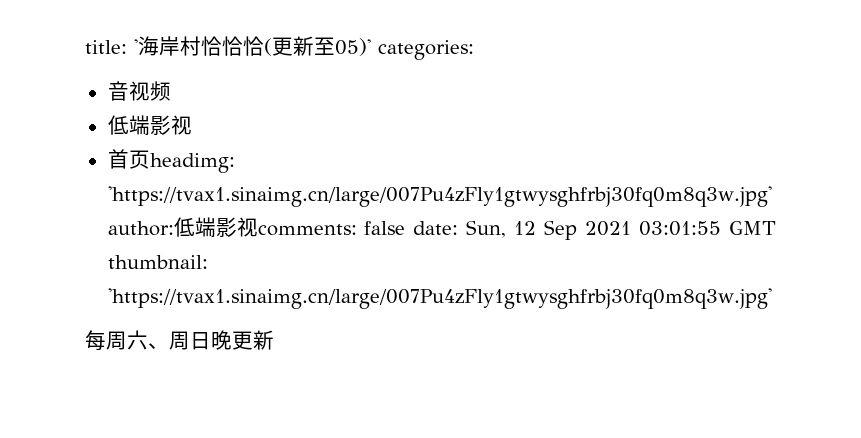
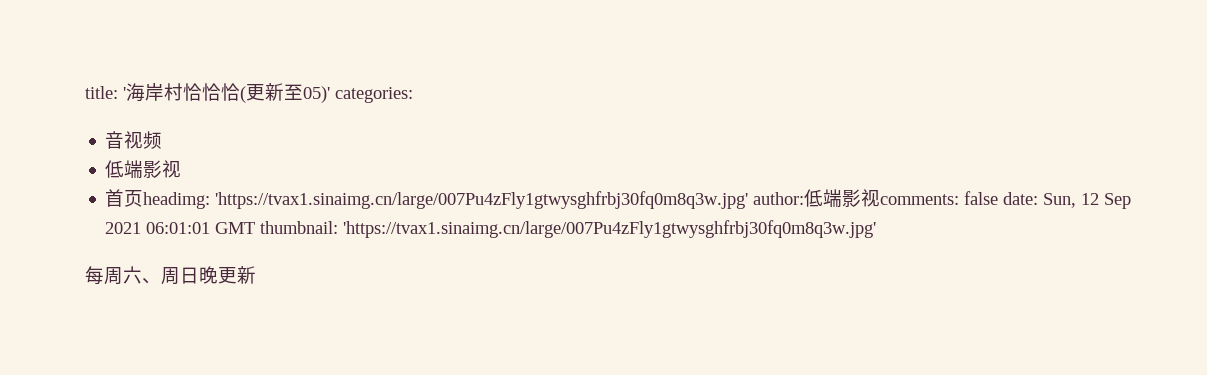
[639,221,722,236] 03:01:55 -> [146,222,211,234] 06:01:01

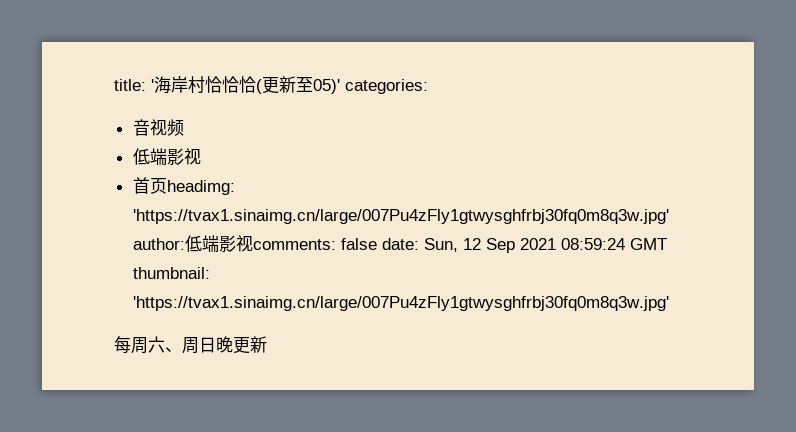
[146,222,211,234] 06:01:01 -> [560,238,625,250] 08:59:24

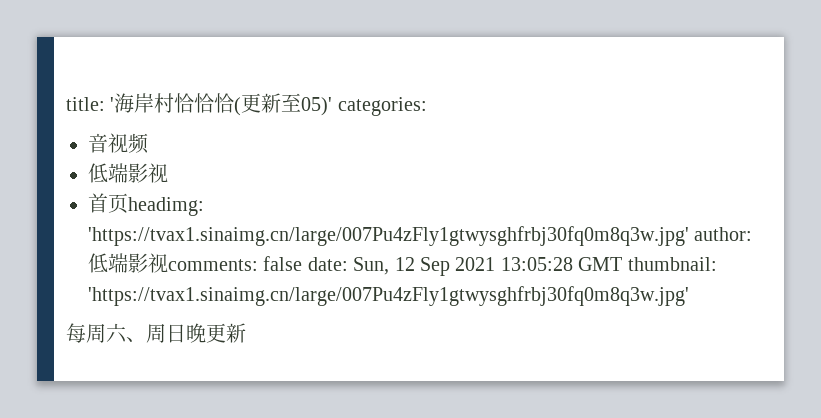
[560,238,625,250] 08:59:24 -> [500,257,573,271] 13:05:28

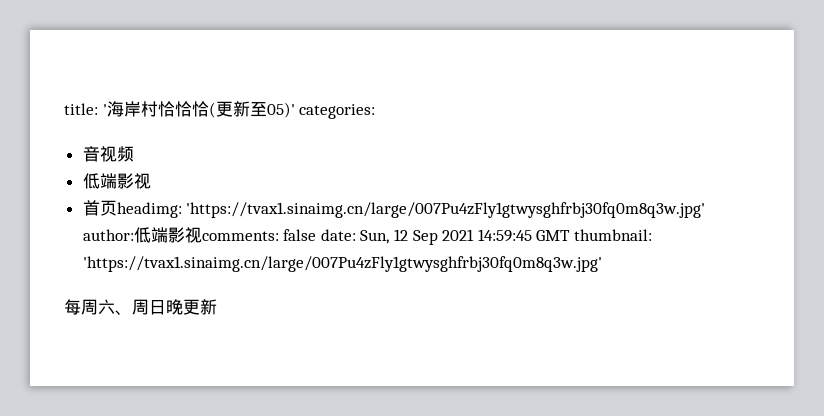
[500,257,573,271] 13:05:28 -> [477,229,532,242] 14:59:45

